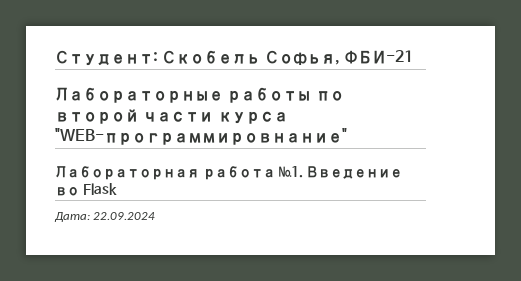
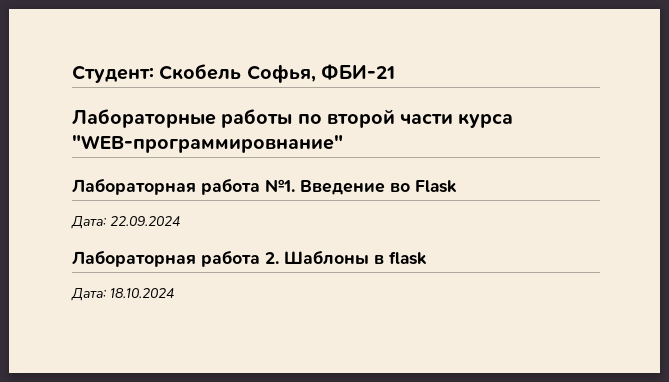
(156, 216) none -> [72,250,427,267] [71,288,174,301] // Лабораторная работа 2. Шаблоны в flask // Дата: 18.10.2024

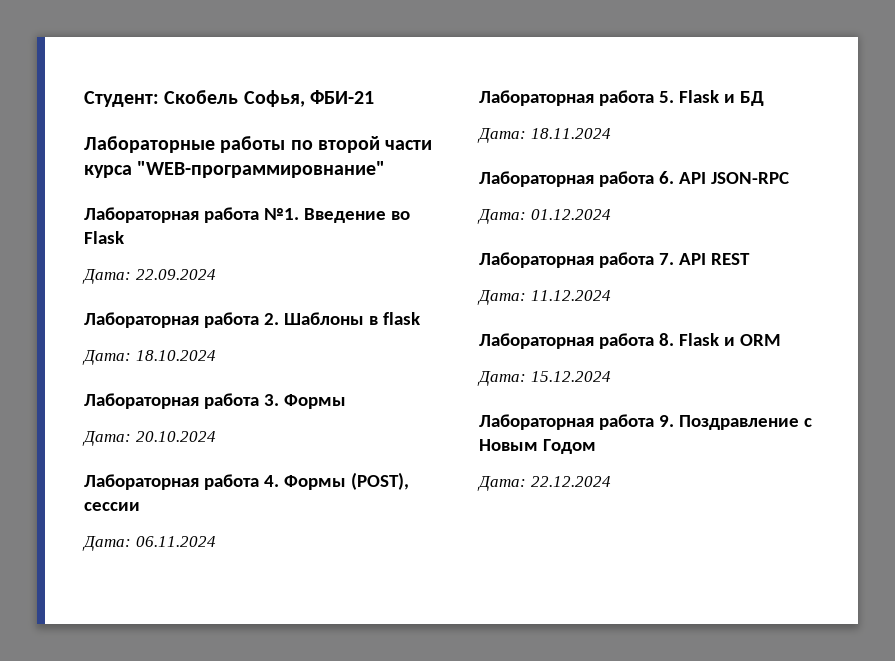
(174, 293) none -> [84,393,346,409] [82,431,216,446] [84,472,409,490] [84,502,140,511] [82,536,216,551] [479,90,764,106] [477,128,611,143] [479,171,789,187] [477,209,611,224] [479,252,750,268] [477,290,611,305] [479,333,781,349] [477,371,611,386] [479,414,812,430] [479,439,596,454] [477,476,611,491] // Лабораторная работа 3. Формы // Дата: 20.10.2024 // Лабораторная работа 4. Формы (POST), сессии // Дата: 06.11.2024 // Лабораторная работа 5. Flask и БД // Дата: 18.11.2024 // Лабораторная работа 6. API JSON-RPC // Дата: 01.12.2024 // Лабораторная работа 7. API REST // Дата: 11.12.2024 // Лабораторная работа 8. Flask и ORM // Дата: 15.12.2024 // Лабораторная работа 9. Поздравление с Новым Годом // Дата: 22.12.2024

